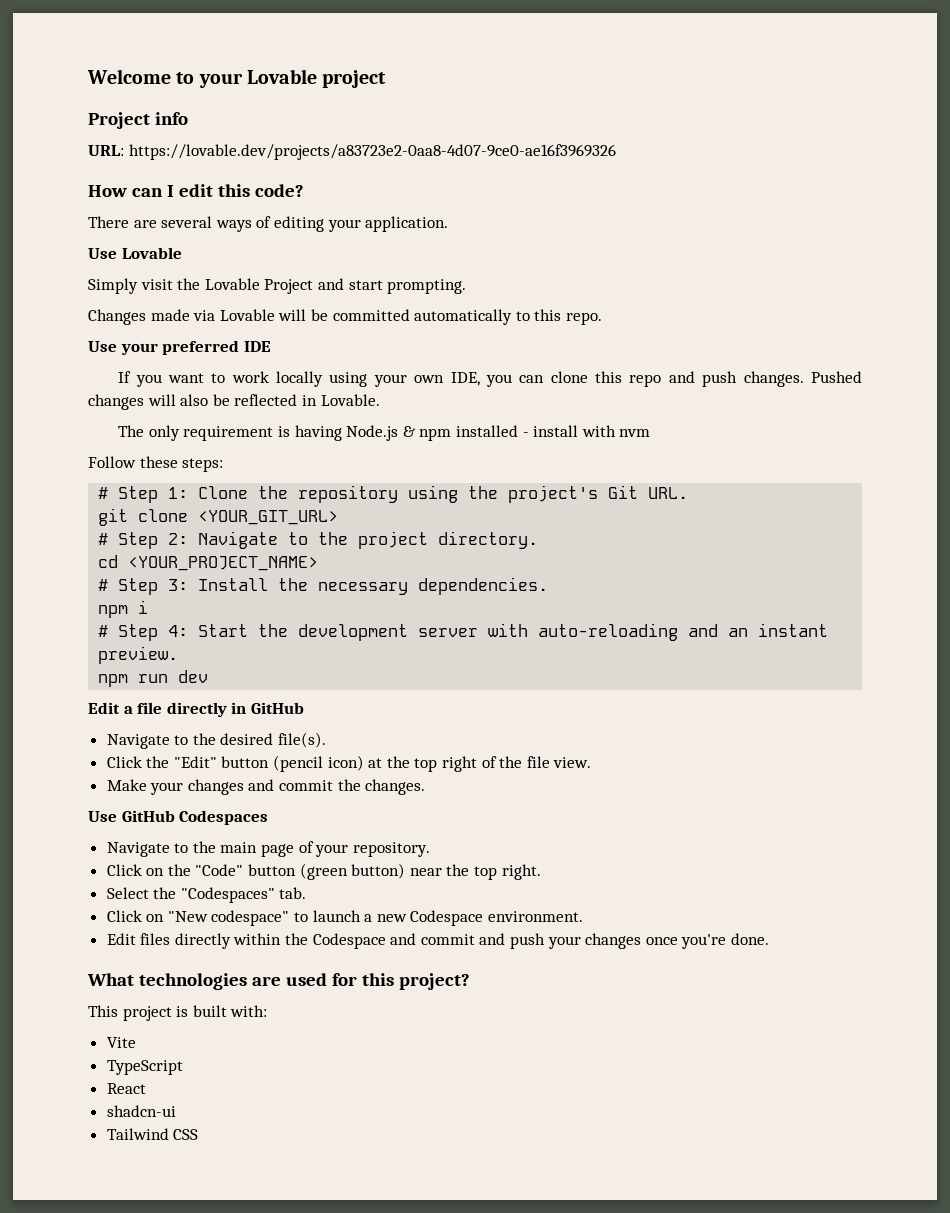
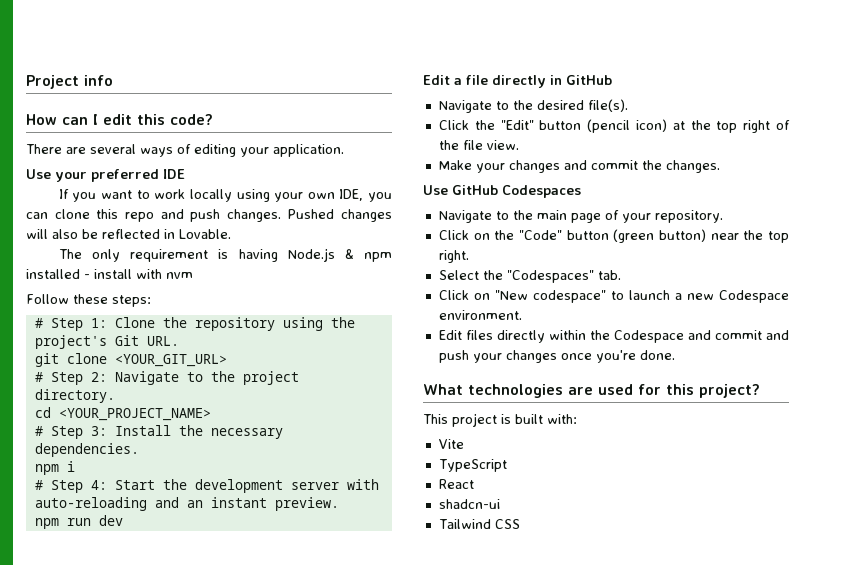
[87,69,387,88] Welcome to your Lovable project // -> (26, 82) none
[88,144,616,160] // URL: https://lovable.dev/projects/a83723e2-0aa8-4d07-9ce0-ae16f3969326 -> (113, 80) none
[88,247,182,259] [88,278,467,294] [88,309,602,325] // Use Lovable // Simply visit the Lovable Project and start prompting. // Changes made via Lovable will be committed automatically to this repo. -> (344, 150) none

